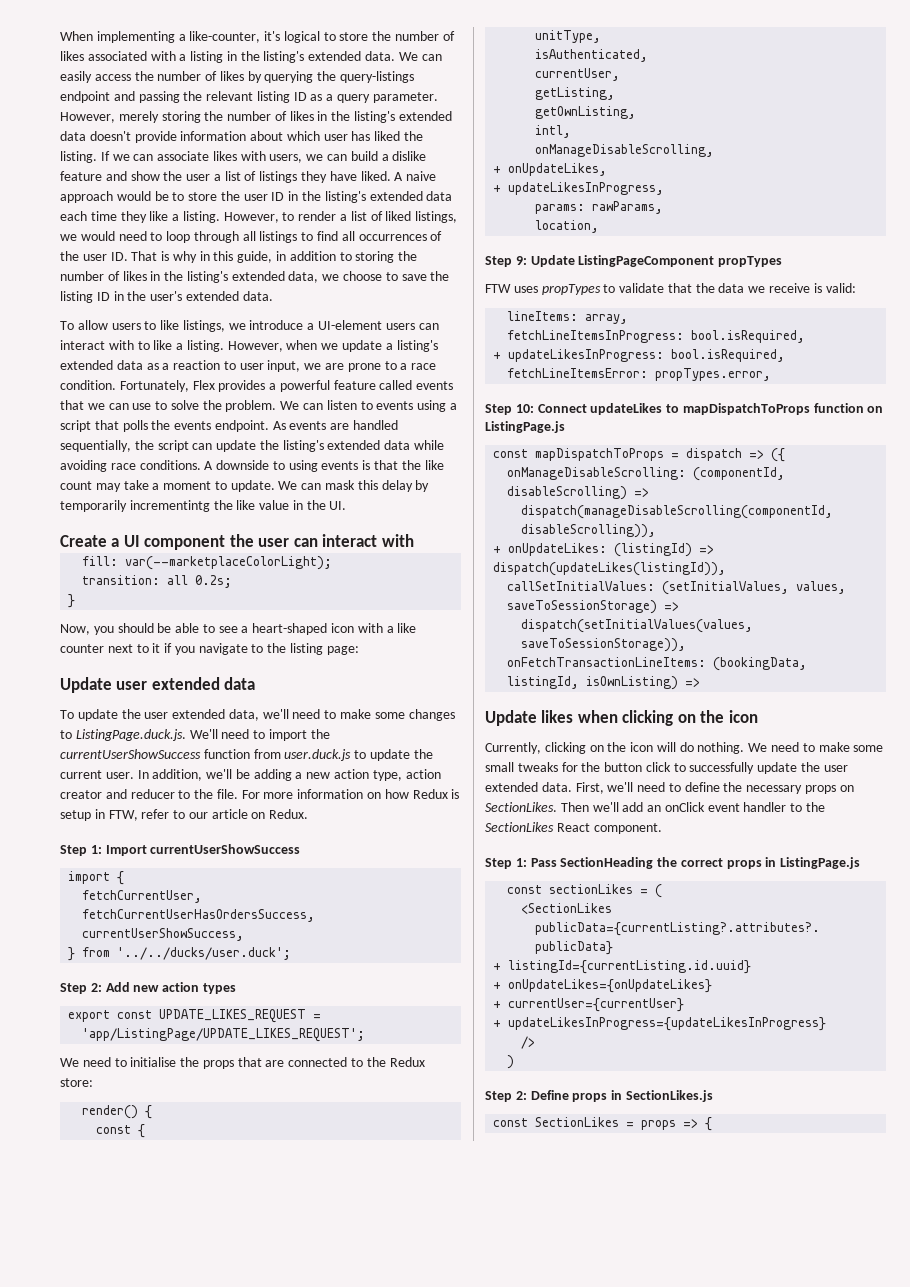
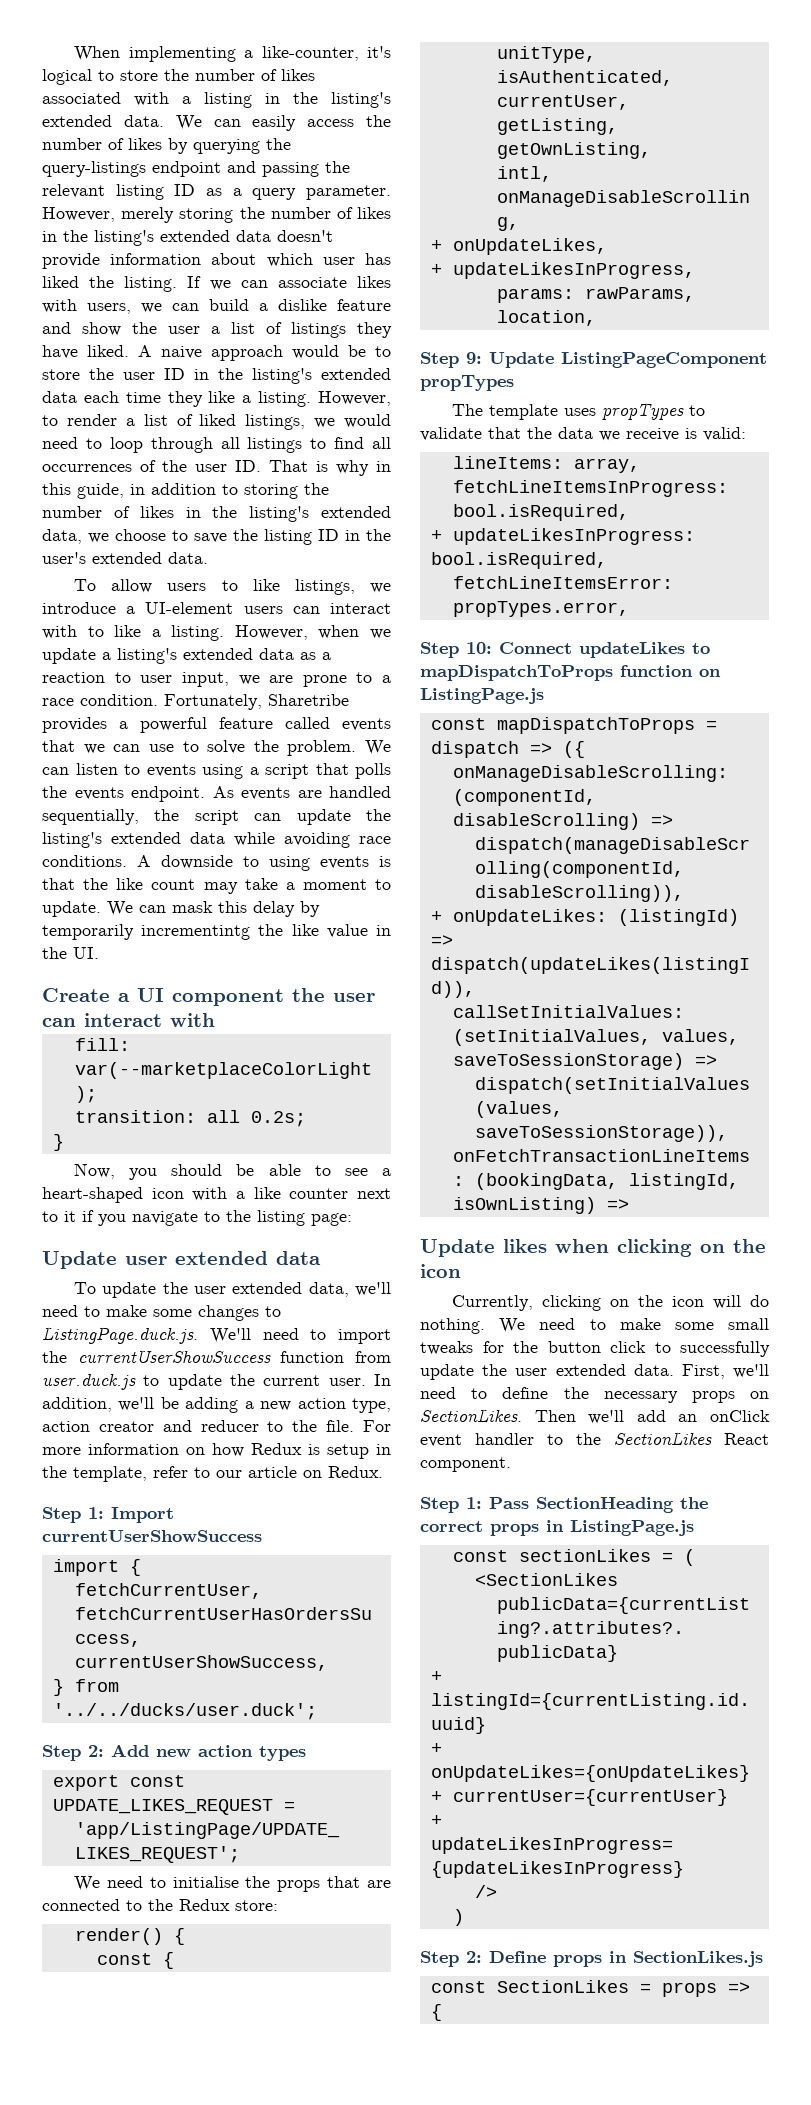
[192,380,215,390] Flex -> [268,694,349,706] Sharetribe
[108,810,138,821] FTW, -> [42,1466,147,1482] the template,
[485,284,511,293] FTW -> [452,404,559,420] The template

